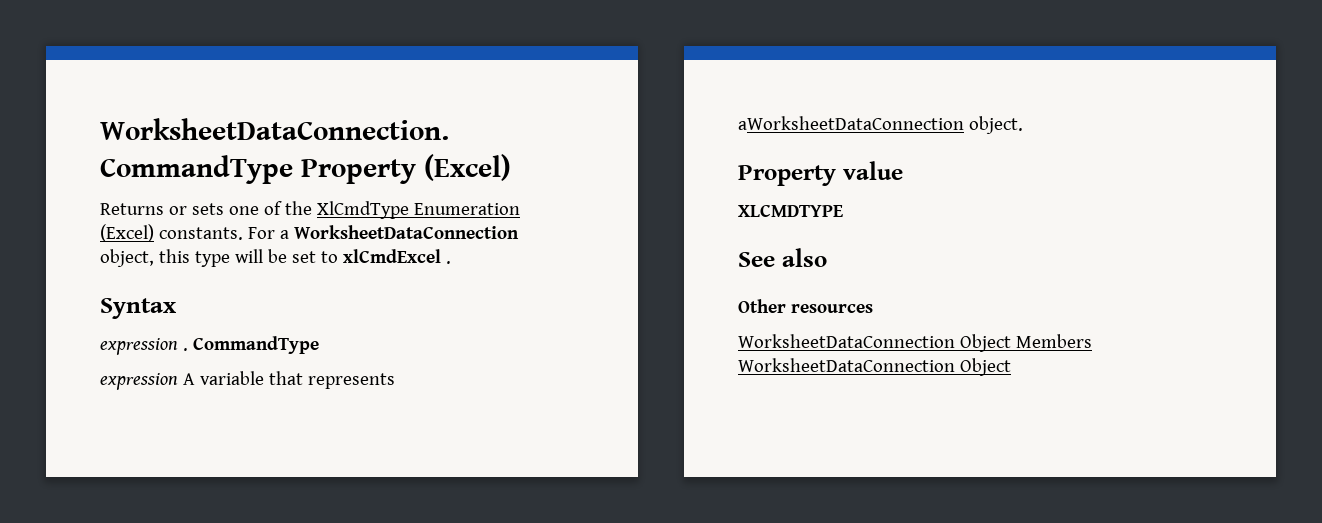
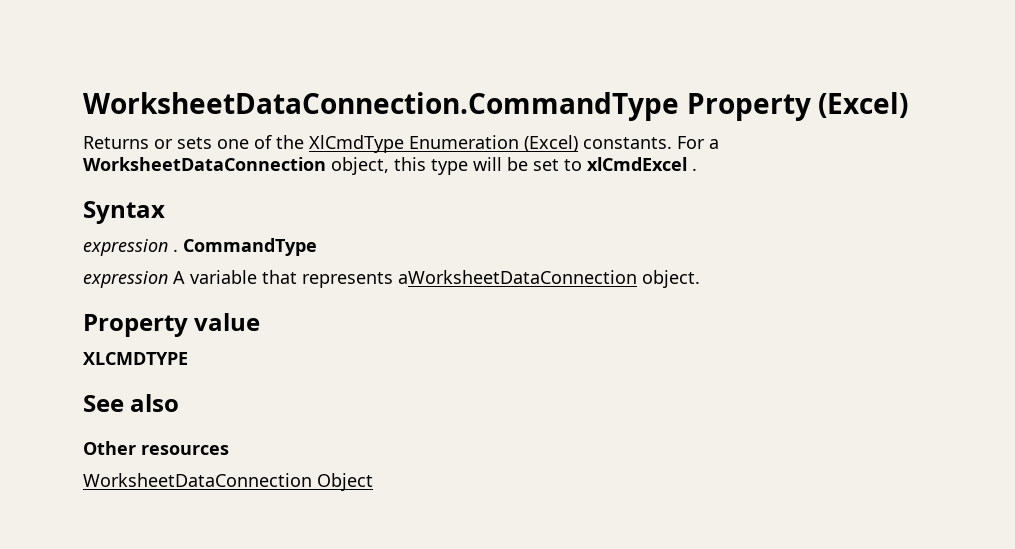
[1015,334,1092,348] [738,358,1011,376] Members WorksheetDataConnection Object -> (373, 482) none

